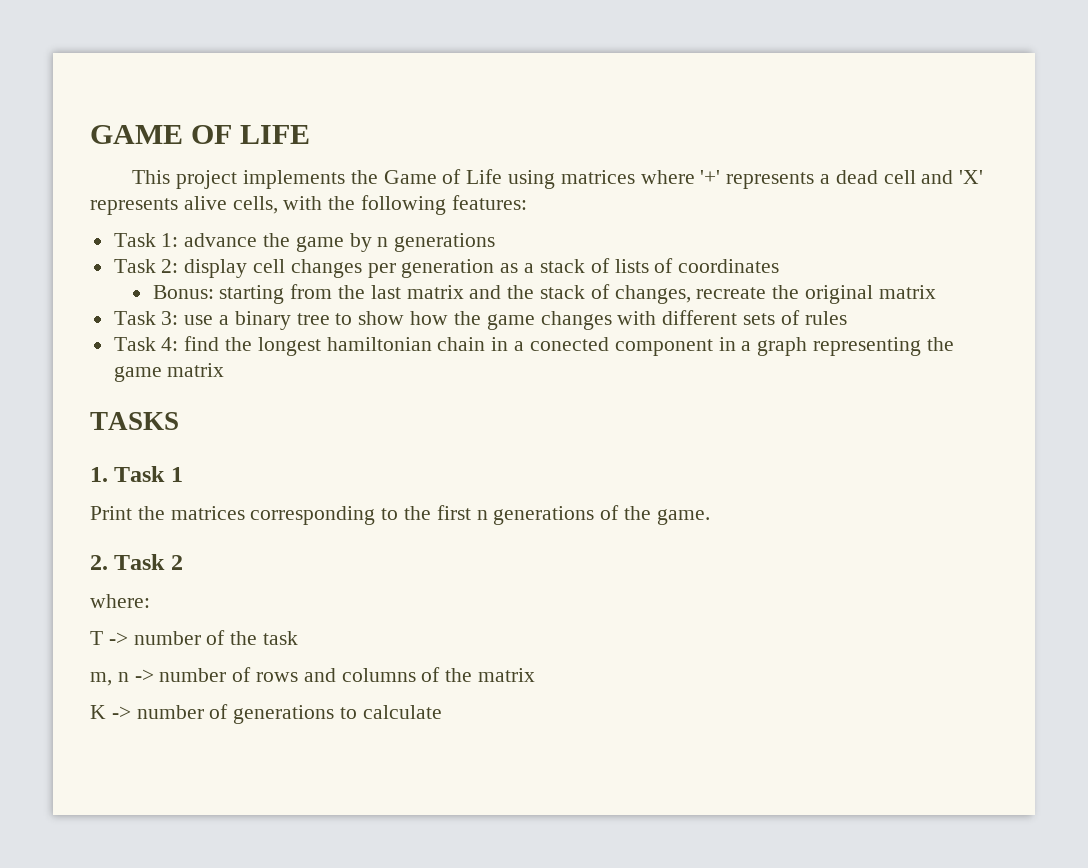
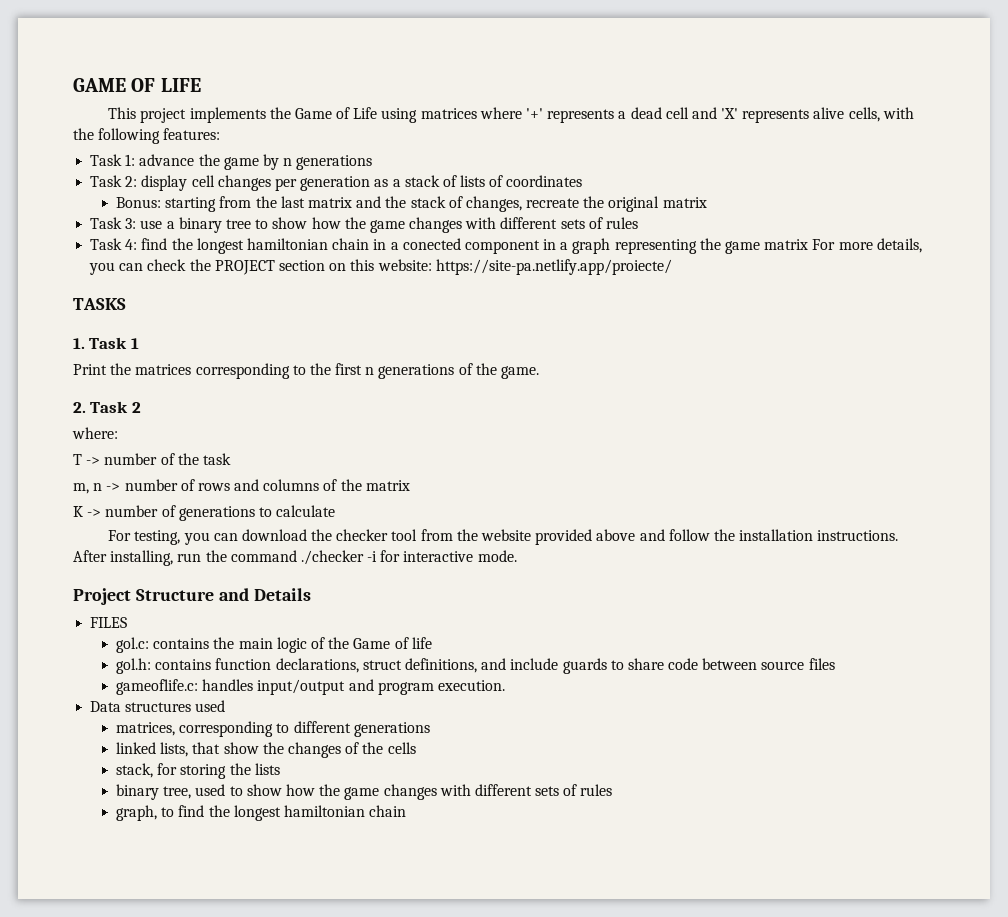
(225, 370) none -> [812,238,922,253] [89,259,672,275] For more details, you can check the PROJECT section on this website: https://site-pa.netlify.app/proiecte/
(442, 712) none -> [108,529,899,545] [73,550,517,566] [73,588,311,605] [90,617,128,628] [116,637,432,653] [116,658,835,674] [116,679,505,695] [90,700,226,712] [116,721,430,737] [116,742,416,758] [116,763,280,779] [116,784,613,800] [116,805,407,821] // For testing, you can download the checker tool from the website provided above and follow the installation instructions. After installing, run the command ./checker -i for interactive mode. // Project Structure and Details // FILES // gol.c: contains the main logic of the Game of life // gol.h: contains function declarations, struct definitions, and include guards to share code between source files // gameoflife.c: handles input/output and program execution. // Data structures used // matrices, corresponding to different generations // linked lists, that show the changes of the cells // stack, for storing the lists // binary tree, used to show how the game changes with different sets of rules // graph, to find the longest hamiltonian chain

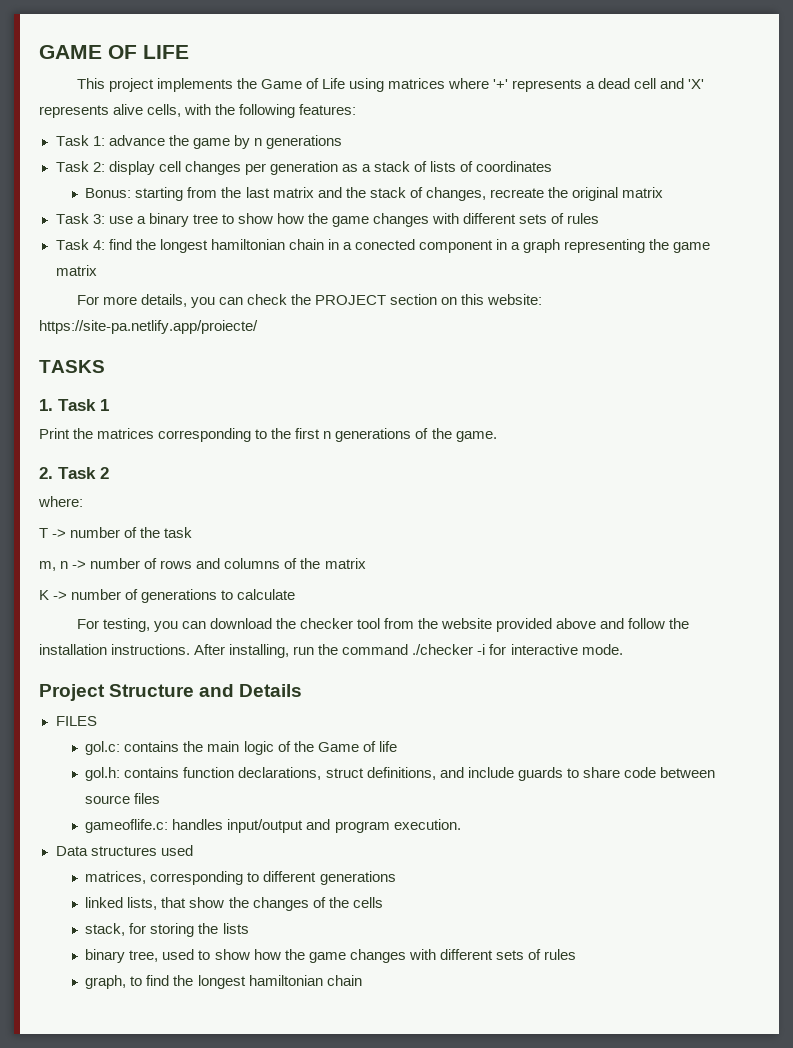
(809, 244) none -> (97, 270) //

